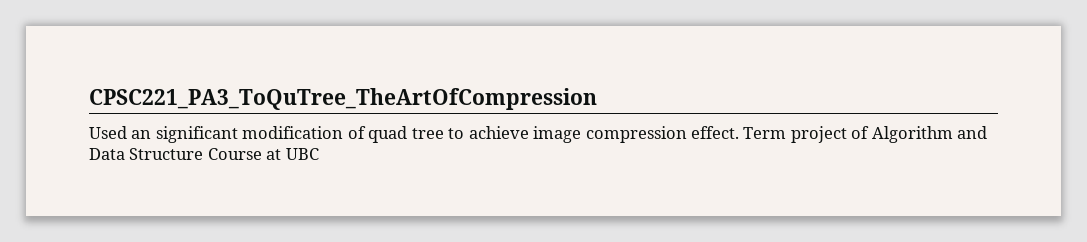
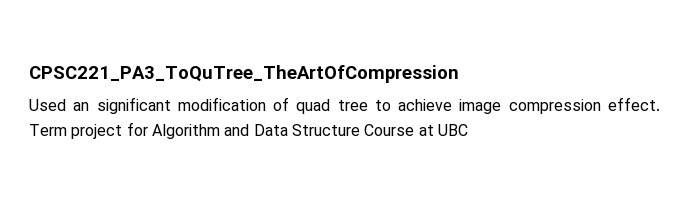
[851,126,870,139] of -> [126,122,148,136] for

